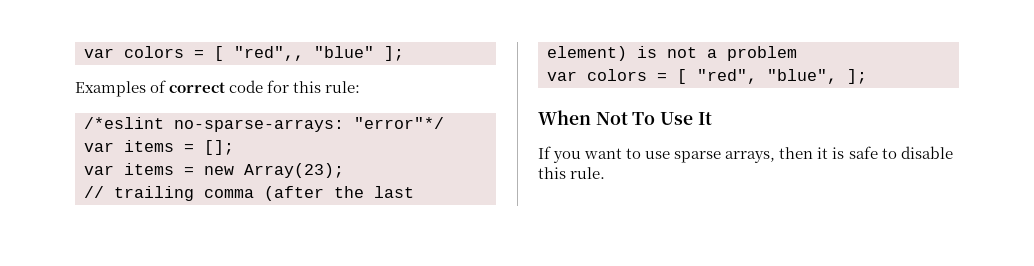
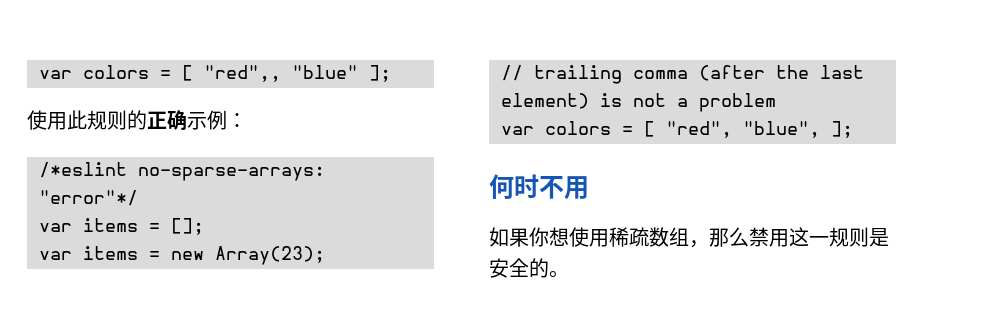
[75,80,361,97] Examples of correct code for this rule: -> [27,110,247,130] 使用此规则的正确示例：
[538,110,712,125] [538,146,953,163] [538,167,606,179] When Not To Use It // If you want to use sparse arrays, then it is safe to disable this rule. -> [489,174,589,200] [489,227,889,248] [489,258,569,278] 何时不用 // 如果你想使用稀疏数组，那么禁用这一规则是安全的。

